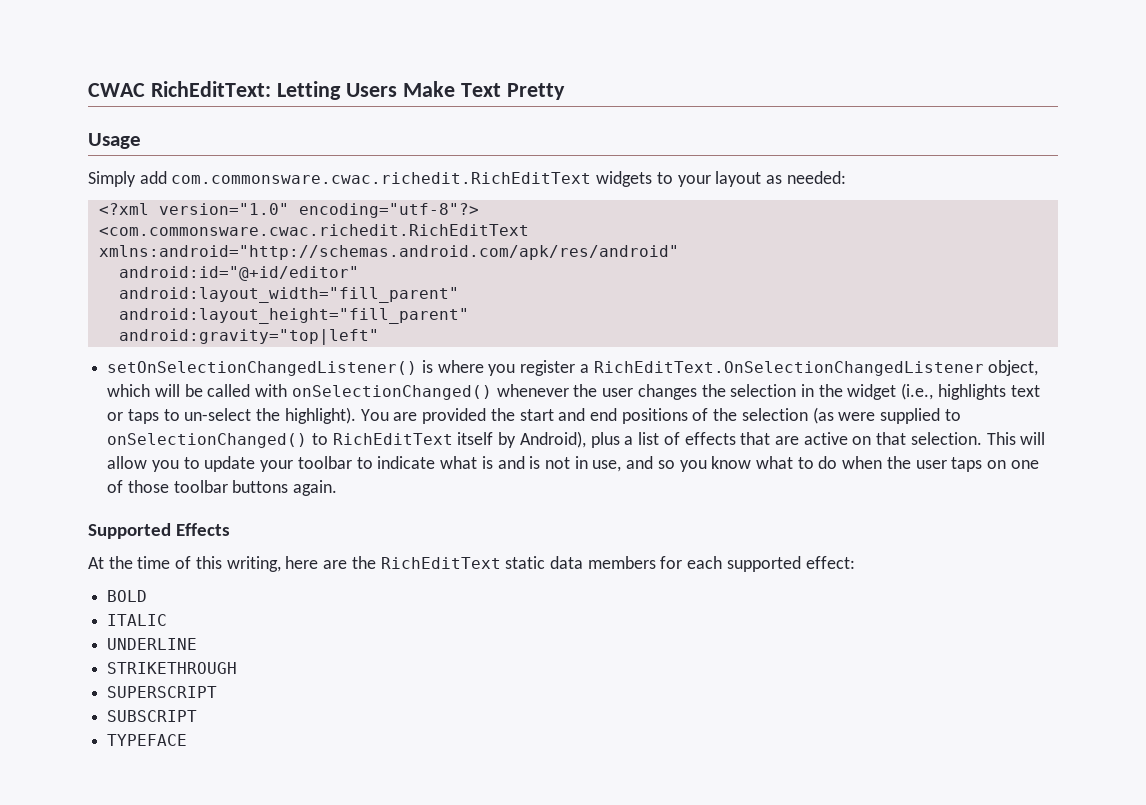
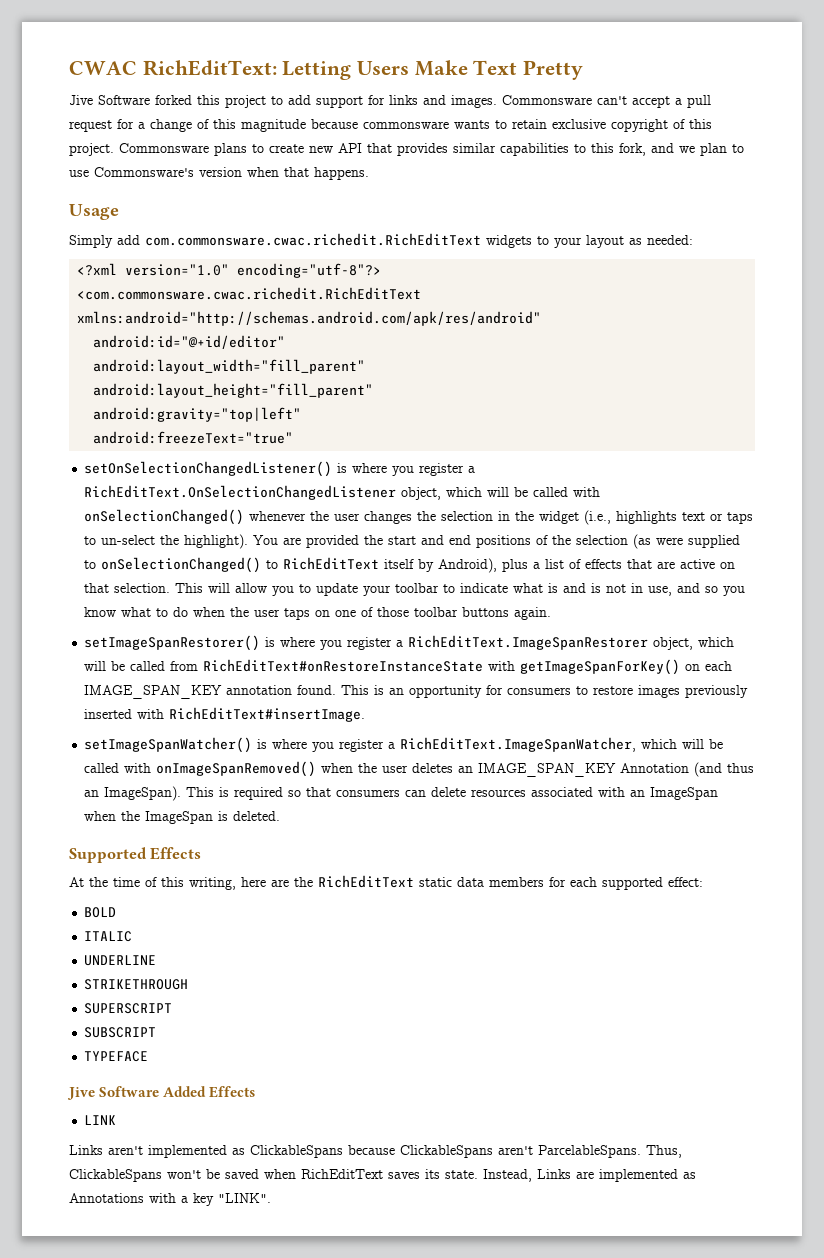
(565, 91) none -> [69,95,711,108] [69,119,712,132] [69,143,744,156] [69,167,369,180] // Jive Software forked this project to add support for links and images. Commonsware can't accept a pull request for a change of this magnitude because commonsware wants to retain exclusive copyright of this project. Commonsware plans to create new API that provides similar capabilities to this fork, and we plan to use Commonsware's version when that happens.
(379, 337) none -> [93,431,294,444] // android:freezeText="true"
(338, 488) none -> [84,635,735,651] [84,659,733,675] [84,685,749,699] [84,707,366,722] [84,737,724,753] [84,761,755,777] [84,786,719,801] [84,811,281,824] // setImageSpanRestorer() is where you register a RichEditText.ImageSpanRestorer object, which will be called from RichEditText#onRestoreInstanceState with getImageSpanForKey() on each IMAGE_SPAN_KEY annotation found. This is an opportunity for consumers to restore images previously inserted with RichEditText#insertImage. // setImageSpanWatcher() is where you register a RichEditText.ImageSpanWatcher, which will be called with onImageSpanRemoved() when the user deletes an IMAGE_SPAN_KEY Annotation (and thus an ImageSpan). This is required so that consumers can delete resources associated with an ImageSpan when the ImageSpan is deleted.
(188, 740) none -> [67,1086,256,1100] [84,1115,117,1125] [69,1145,682,1158] [69,1169,696,1182] [69,1193,271,1206] // Jive Software Added Effects // LINK // Links aren't implemented as ClickableSpans because ClickableSpans aren't ParcelableSpans. Thus, ClickableSpans won't be saved when RichEditText saves its state. Instead, Links are implemented as Annotations with a key "LINK".

